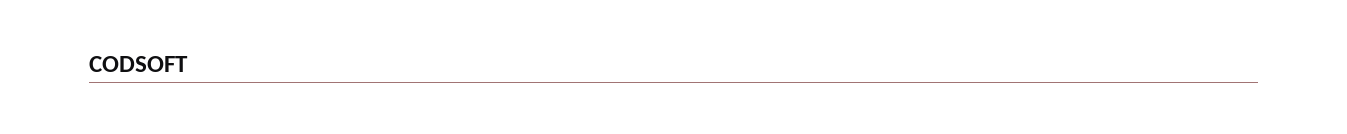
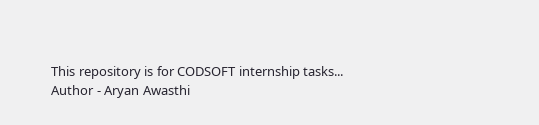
[89,56,188,72] CODSOFT -> [51,66,344,79] [51,85,190,98] This repository is for CODSOFT internship tasks... // Author - Aryan Awasthi

